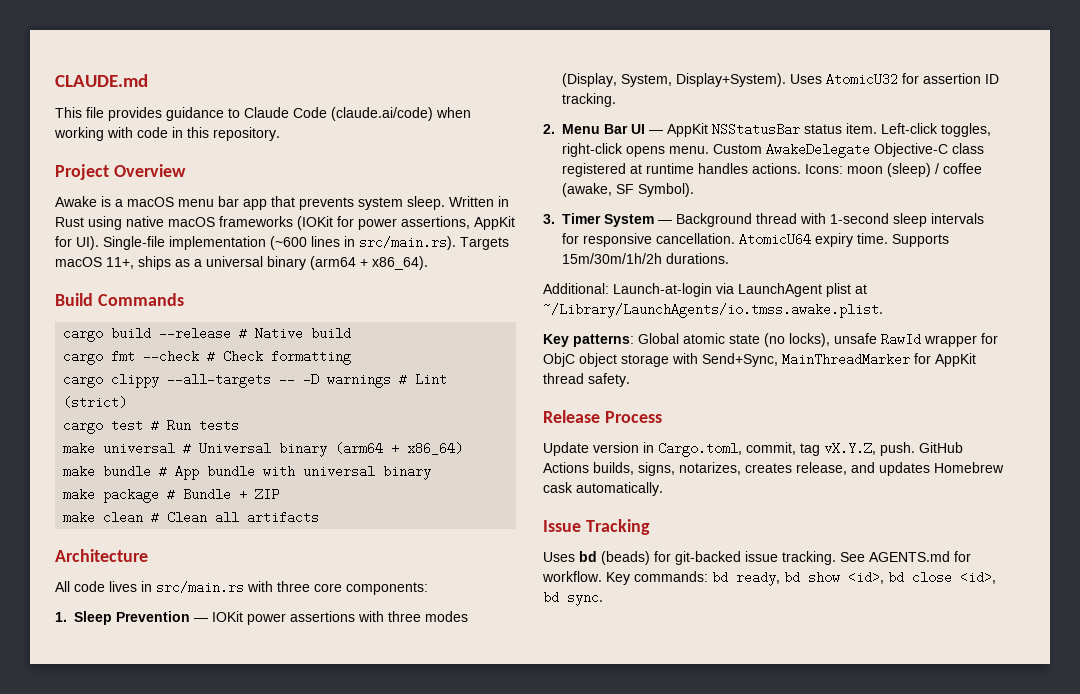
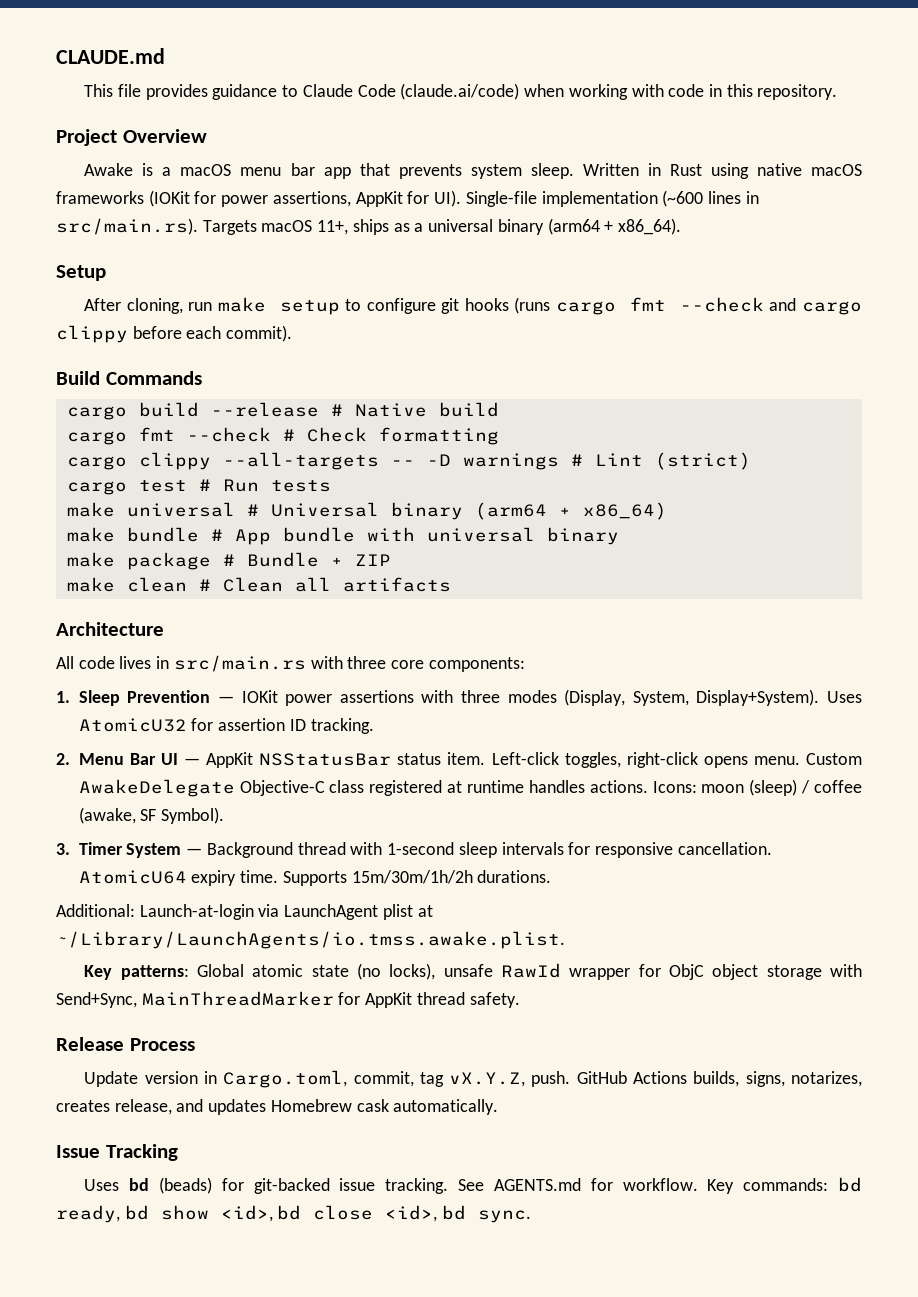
(428, 263) none -> [56,265,106,281] [84,297,862,315] [56,325,293,343] // Setup // After cloning, run make setup to configure git hooks (runs cargo fmt --check and cargo clippy before each commit).

